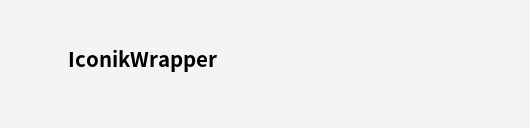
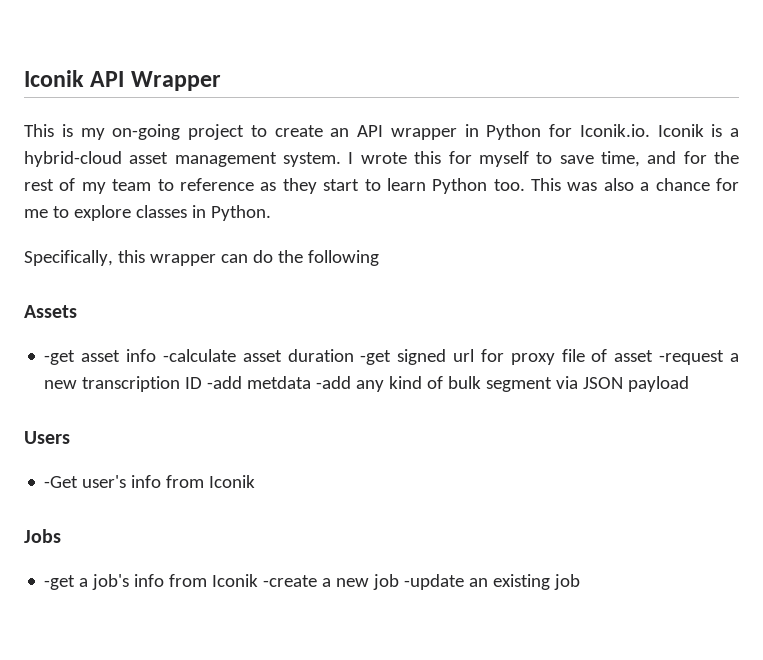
[68,49,217,72] IconikWrapper -> [24,70,221,91] [24,124,739,140] [24,151,740,167] [24,178,740,194] [24,205,271,221] [24,250,379,266] [24,305,77,318] [44,349,740,365] [44,376,690,392] [24,431,70,444] [44,475,256,488] [24,529,61,543] [44,574,581,590] Iconik API Wrapper // This is my on-going project to create an API wrapper in Python for Iconik.io. Iconik is a hybrid-cloud asset management system. I wrote this for myself to save time, and for the rest of my team to reference as they start to learn Python too. This was also a chance for me to explore classes in Python. // Specifically, this wrapper can do the following // Assets // -get asset info -calculate asset duration -get signed url for proxy file of asset -request a new transcription ID -add metdata -add any kind of bulk segment via JSON payload // Users // -Get user's info from Iconik // Jobs // -get a job's info from Iconik -create a new job -update an existing job

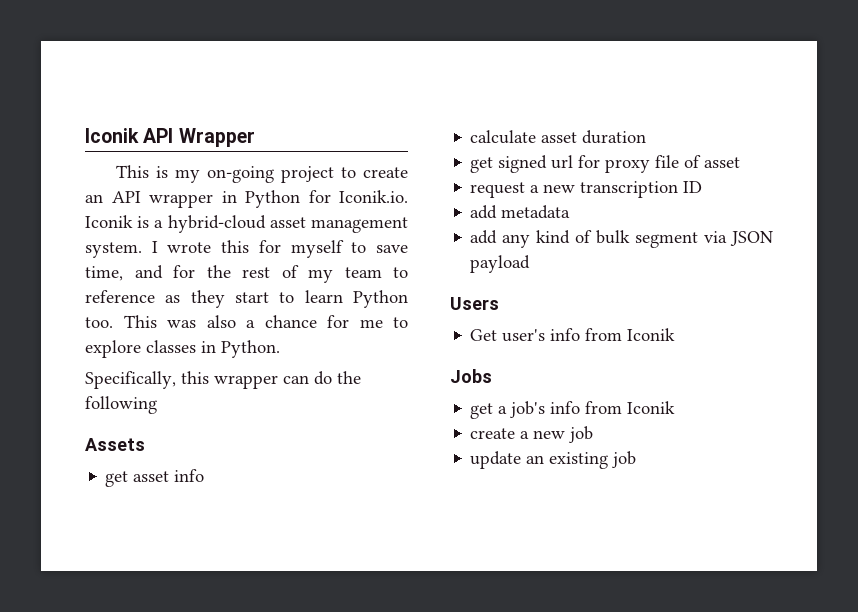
[44,350,76,365] -get -> [105,471,129,487] get
[162,349,236,362] -calculate -> [470,130,537,144] // calculate
[360,350,392,365] -get -> [470,157,494,173] // get
[659,350,725,365] -request -> [470,182,526,198] // request
[207,376,352,389] -add metdata -add -> [470,205,571,219] [470,230,498,244] // add metadata // add
[44,476,79,488] -Get -> [470,329,498,341] Get
[44,575,76,590] -get -> [470,403,494,419] get
[263,575,318,587] -create -> [470,428,516,439] // create
[404,574,465,590] -update -> [470,451,522,469] // update

